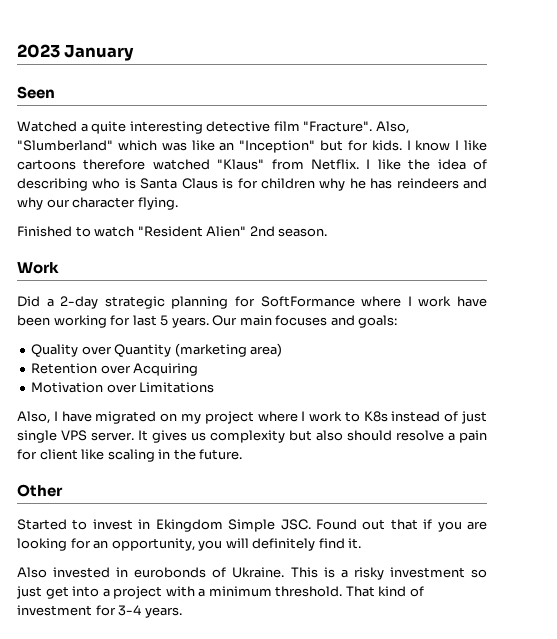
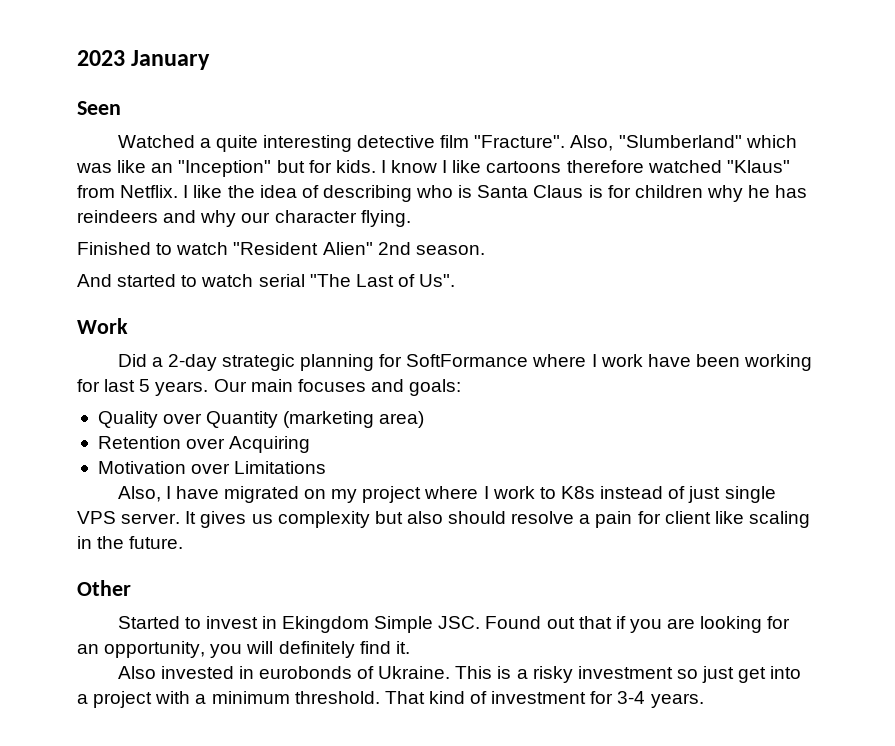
(328, 232) none -> [77,274,456,287] // And started to watch serial "The Last of Us".

